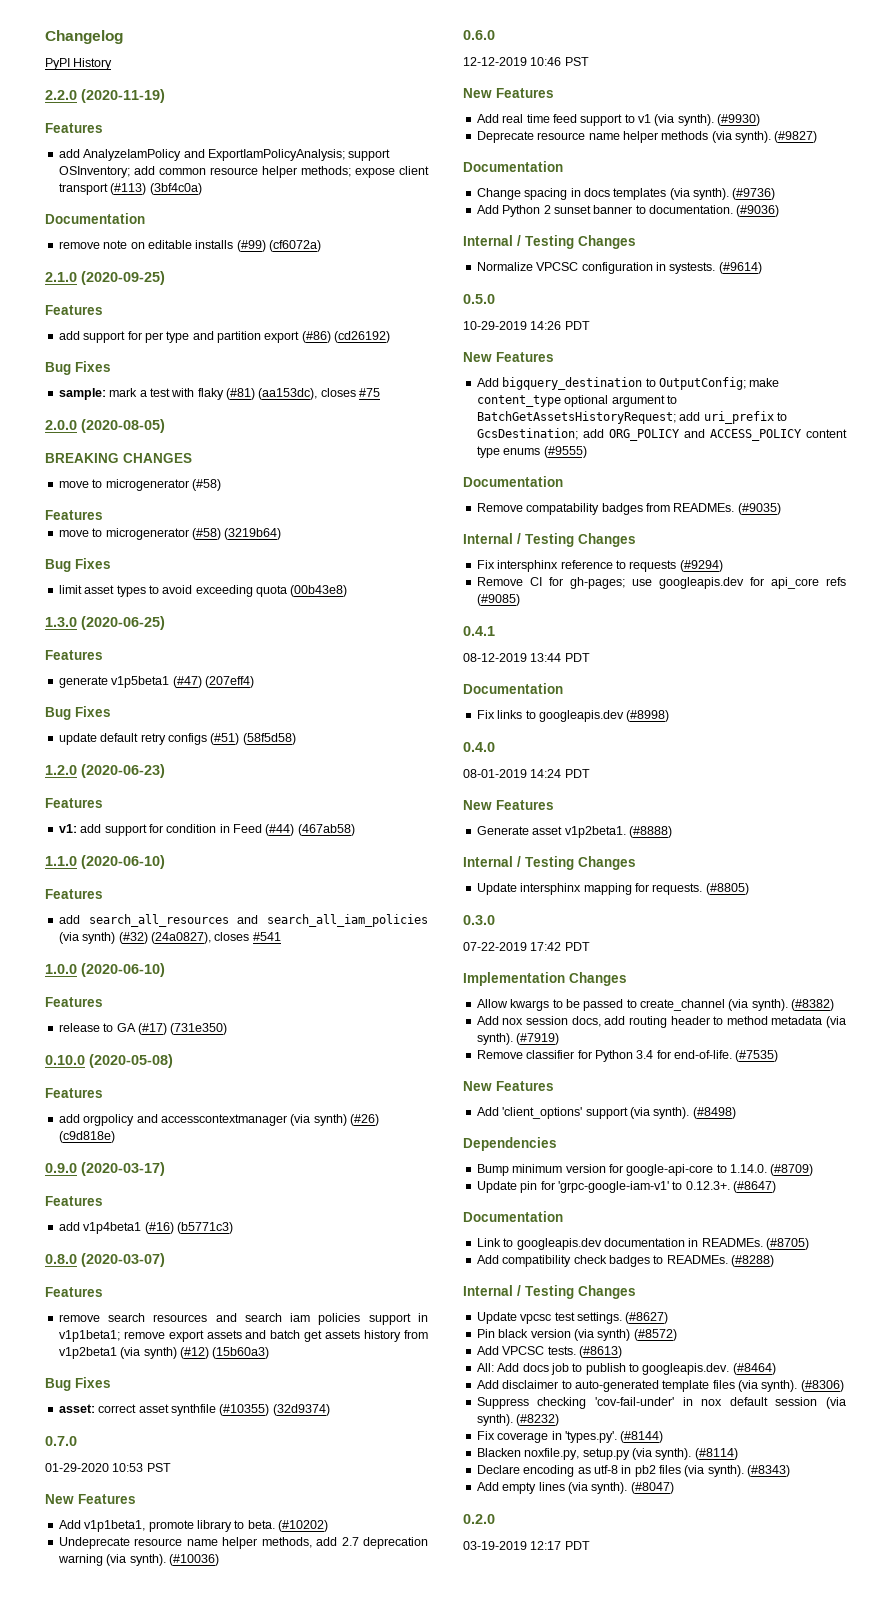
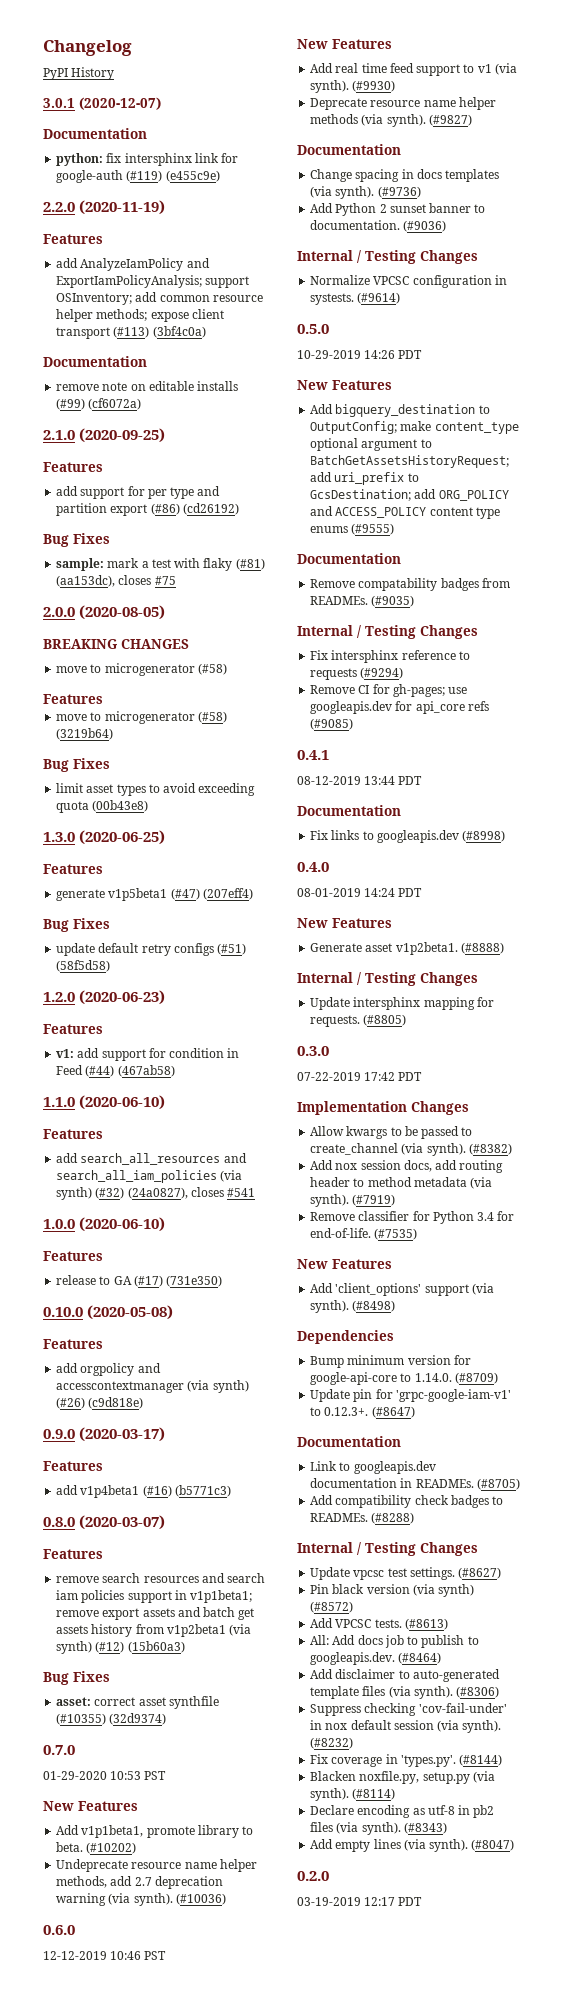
(113, 64) none -> [43,97,161,110] [43,128,147,139] [56,153,239,166] [56,170,220,183] // 3.0.1 (2020-12-07) // Documentation // python: fix intersphinx link for google-auth (#119) (e455c9e)

